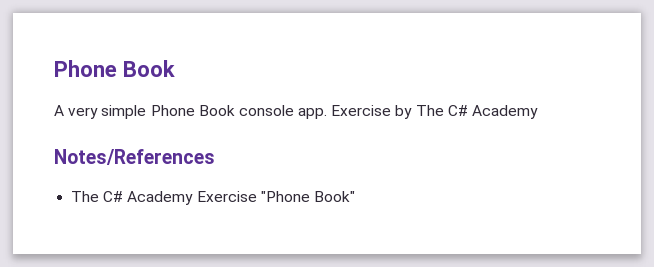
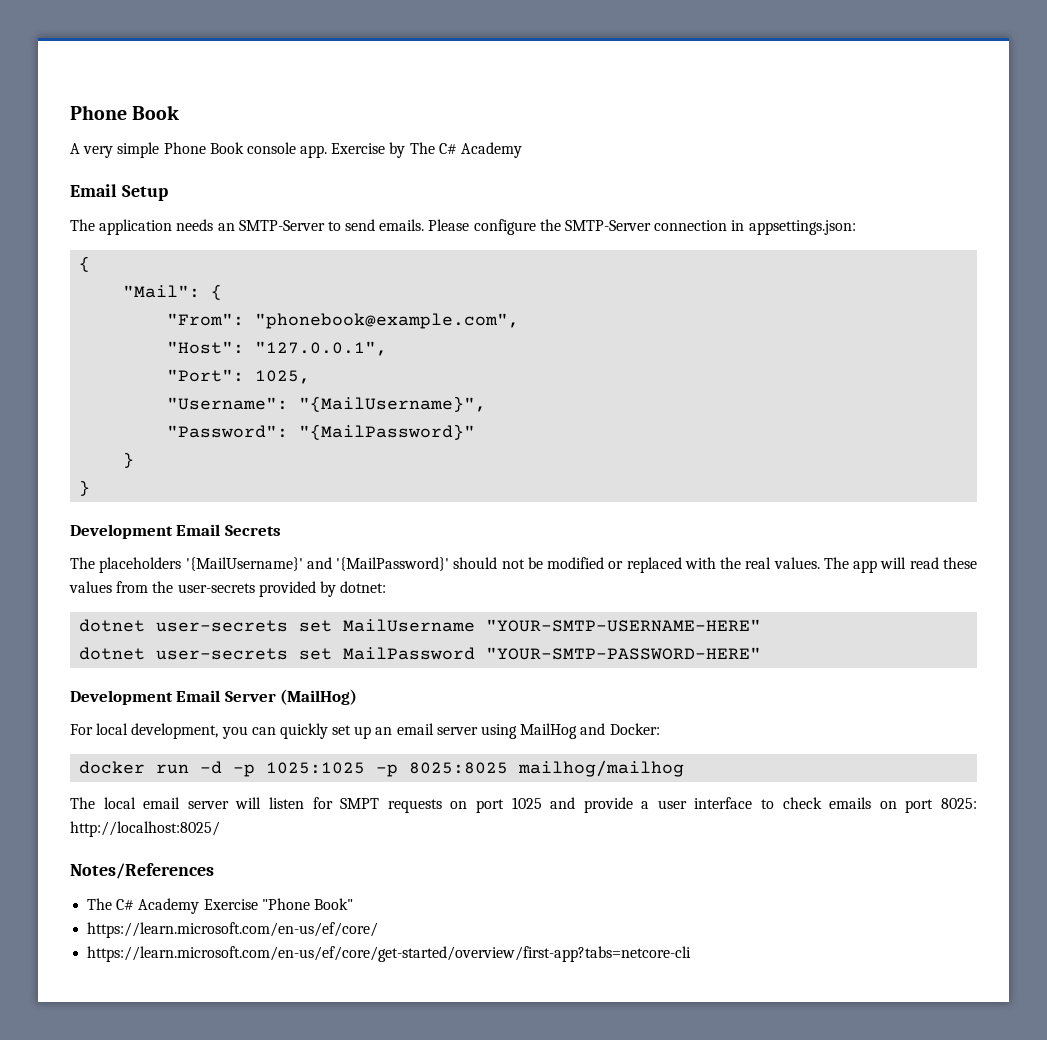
(539, 112) none -> [70,184,168,201] [70,219,856,235] [79,256,91,272] [123,284,223,300] [167,313,520,329] [167,341,388,356] [167,369,311,384] [167,396,487,412] [167,424,476,440] [123,452,135,468] [79,480,91,496] [70,524,281,539] [70,557,978,573] [69,581,387,597] [79,619,762,632] [79,647,762,660] [70,689,358,705] [70,723,660,739] [79,760,685,777] [70,797,978,813] [70,821,220,837] // Email Setup // The application needs an SMTP-Server to send emails. Please configure the SMTP-Server connection in appsettings.json: // { // "Mail": { // "From": "phonebook@example.com", // "Host": "127.0.0.1", // "Port": 1025, // "Username": "{MailUsername}", // "Password": "{MailPassword}" // } // } // Development Email Secrets // The placeholders '{MailUsername}' and '{MailPassword}' should not be modified or replaced with the real values. The app will read these values from the user-secrets provided by dotnet: // dotnet user-secrets set MailUsername "YOUR-SMTP-USERNAME-HERE" // dotnet user-secrets set MailPassword "YOUR-SMTP-PASSWORD-HERE" // Development Email Server (MailHog) // For local development, you can quickly set up an email server using MailHog and Docker: // docker run -d -p 1025:1025 -p 8025:8025 mailhog/mailhog // The local email server will listen for SMPT requests on port 1025 and provide a user interface to check emails on port 8025: http://localhost:8025/
(355, 196) none -> [87,922,379,938] [87,946,692,962] // https://learn.microsoft.com/en-us/ef/core/ // https://learn.microsoft.com/en-us/ef/core/get-started/overview/first-app?tabs=netcore-cli

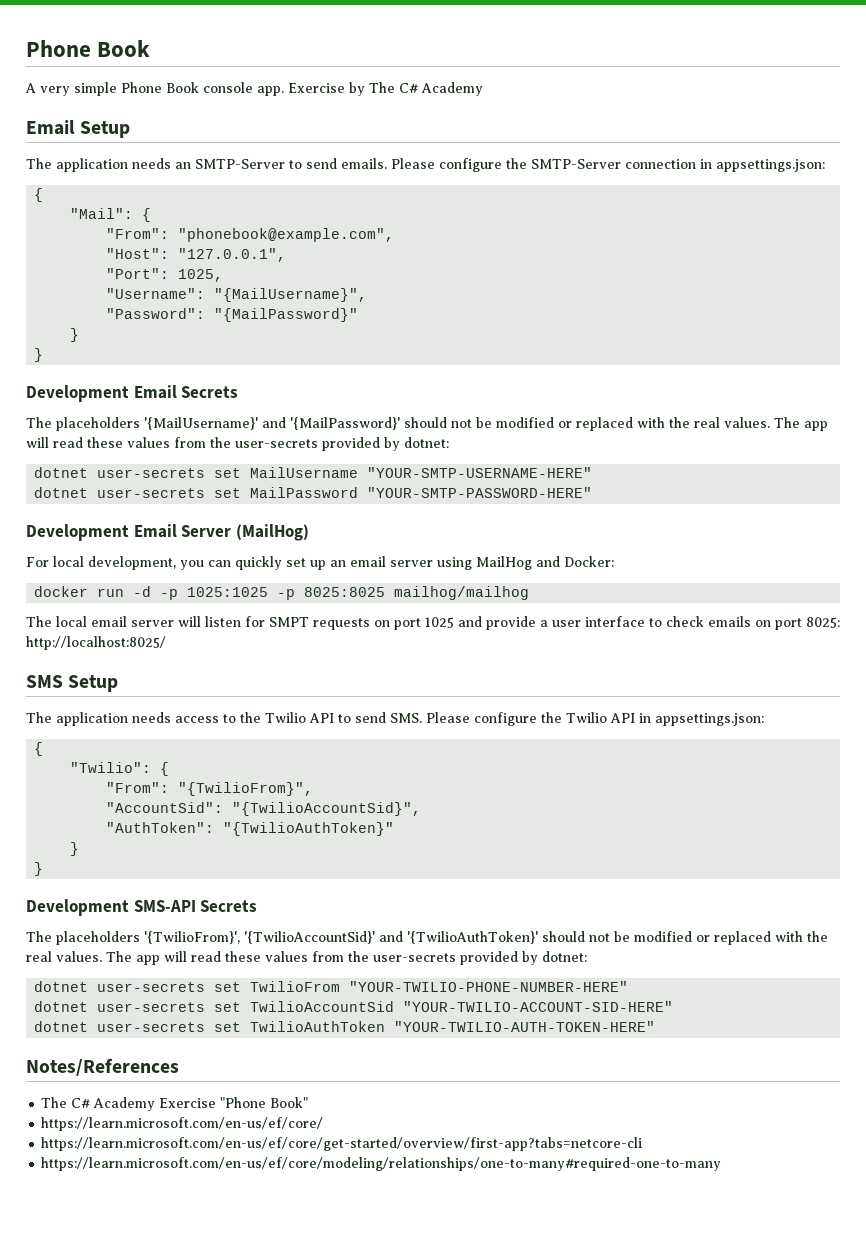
(220, 829) none -> [26,675,119,692] [26,712,764,726] [34,742,44,756] [70,762,170,776] [106,782,314,796] [106,802,422,816] [106,822,395,836] [70,842,80,856] [34,862,44,876] [26,899,258,916] [26,931,828,945] [26,951,587,965] [34,981,629,992] [34,1001,674,1012] [34,1021,656,1032] // SMS Setup // The application needs access to the Twilio API to send SMS. Please configure the Twilio API in appsettings.json: // { // "Twilio": { // "From": "{TwilioFrom}", // "AccountSid": "{TwilioAccountSid}", // "AuthToken": "{TwilioAuthToken}" // } // } // Development SMS-API Secrets // The placeholders '{TwilioFrom}', '{TwilioAccountSid}' and '{TwilioAuthToken}' should not be modified or replaced with the real values. The app will read these values from the user-secrets provided by dotnet: // dotnet user-secrets set TwilioFrom "YOUR-TWILIO-PHONE-NUMBER-HERE" // dotnet user-secrets set TwilioAccountSid "YOUR-TWILIO-ACCOUNT-SID-HERE" // dotnet user-secrets set TwilioAuthToken "YOUR-TWILIO-AUTH-TOKEN-HERE"
(692, 954) none -> [41,1157,722,1171] // https://learn.microsoft.com/en-us/ef/core/modeling/relationships/one-to-many#required-one-to-many

